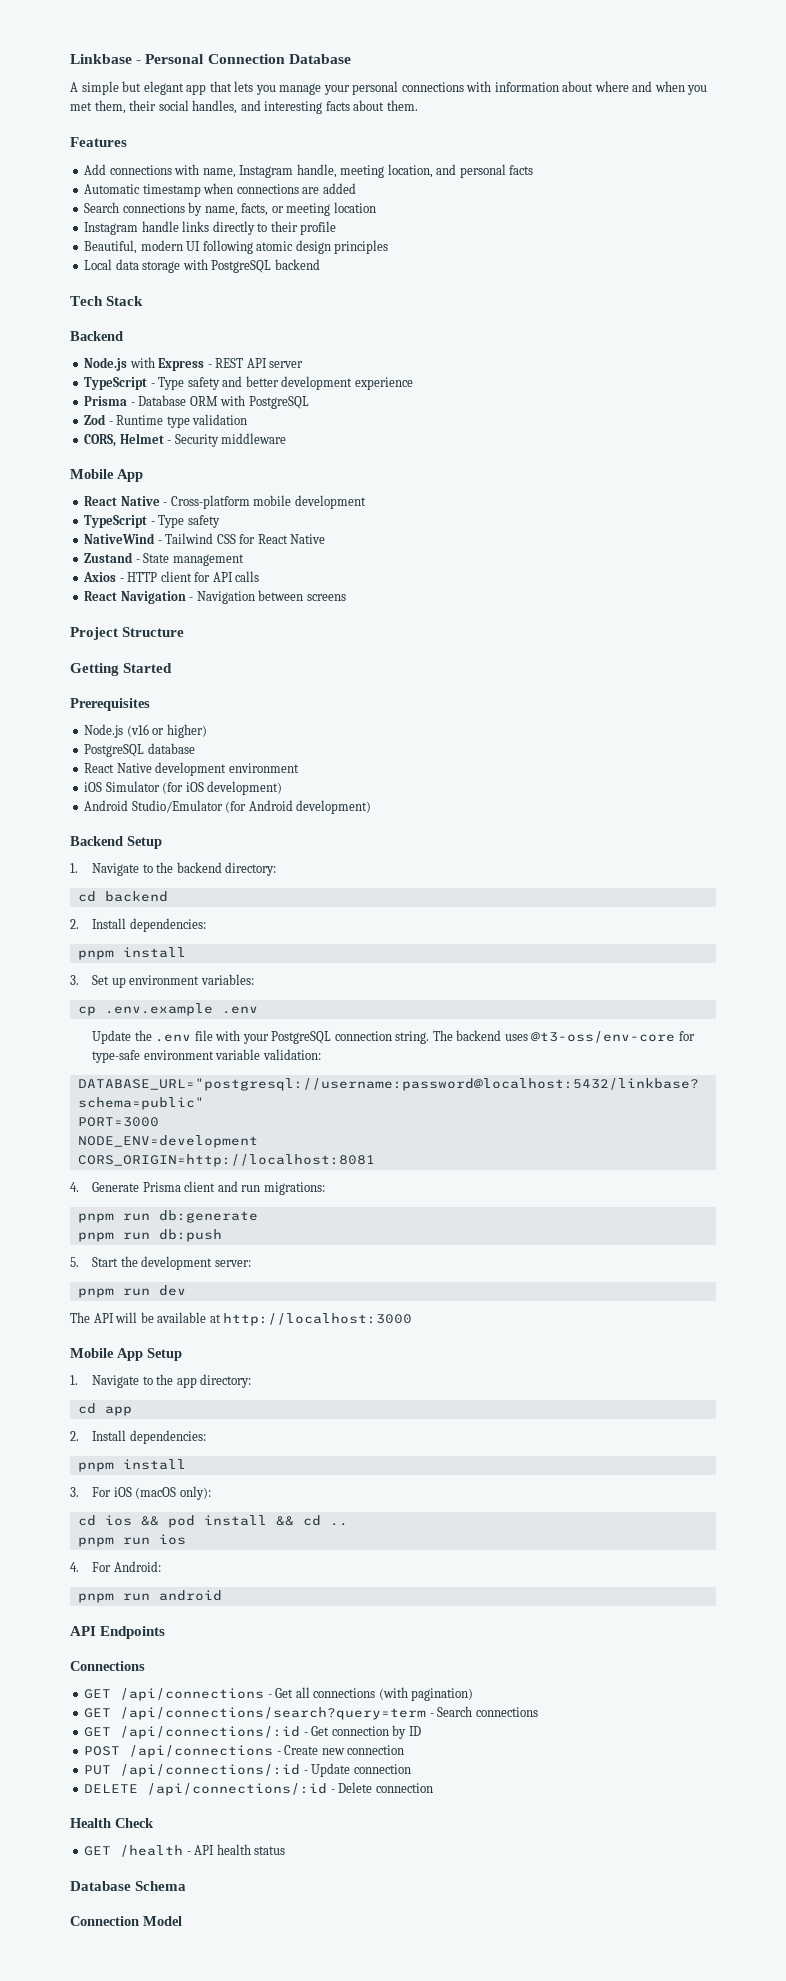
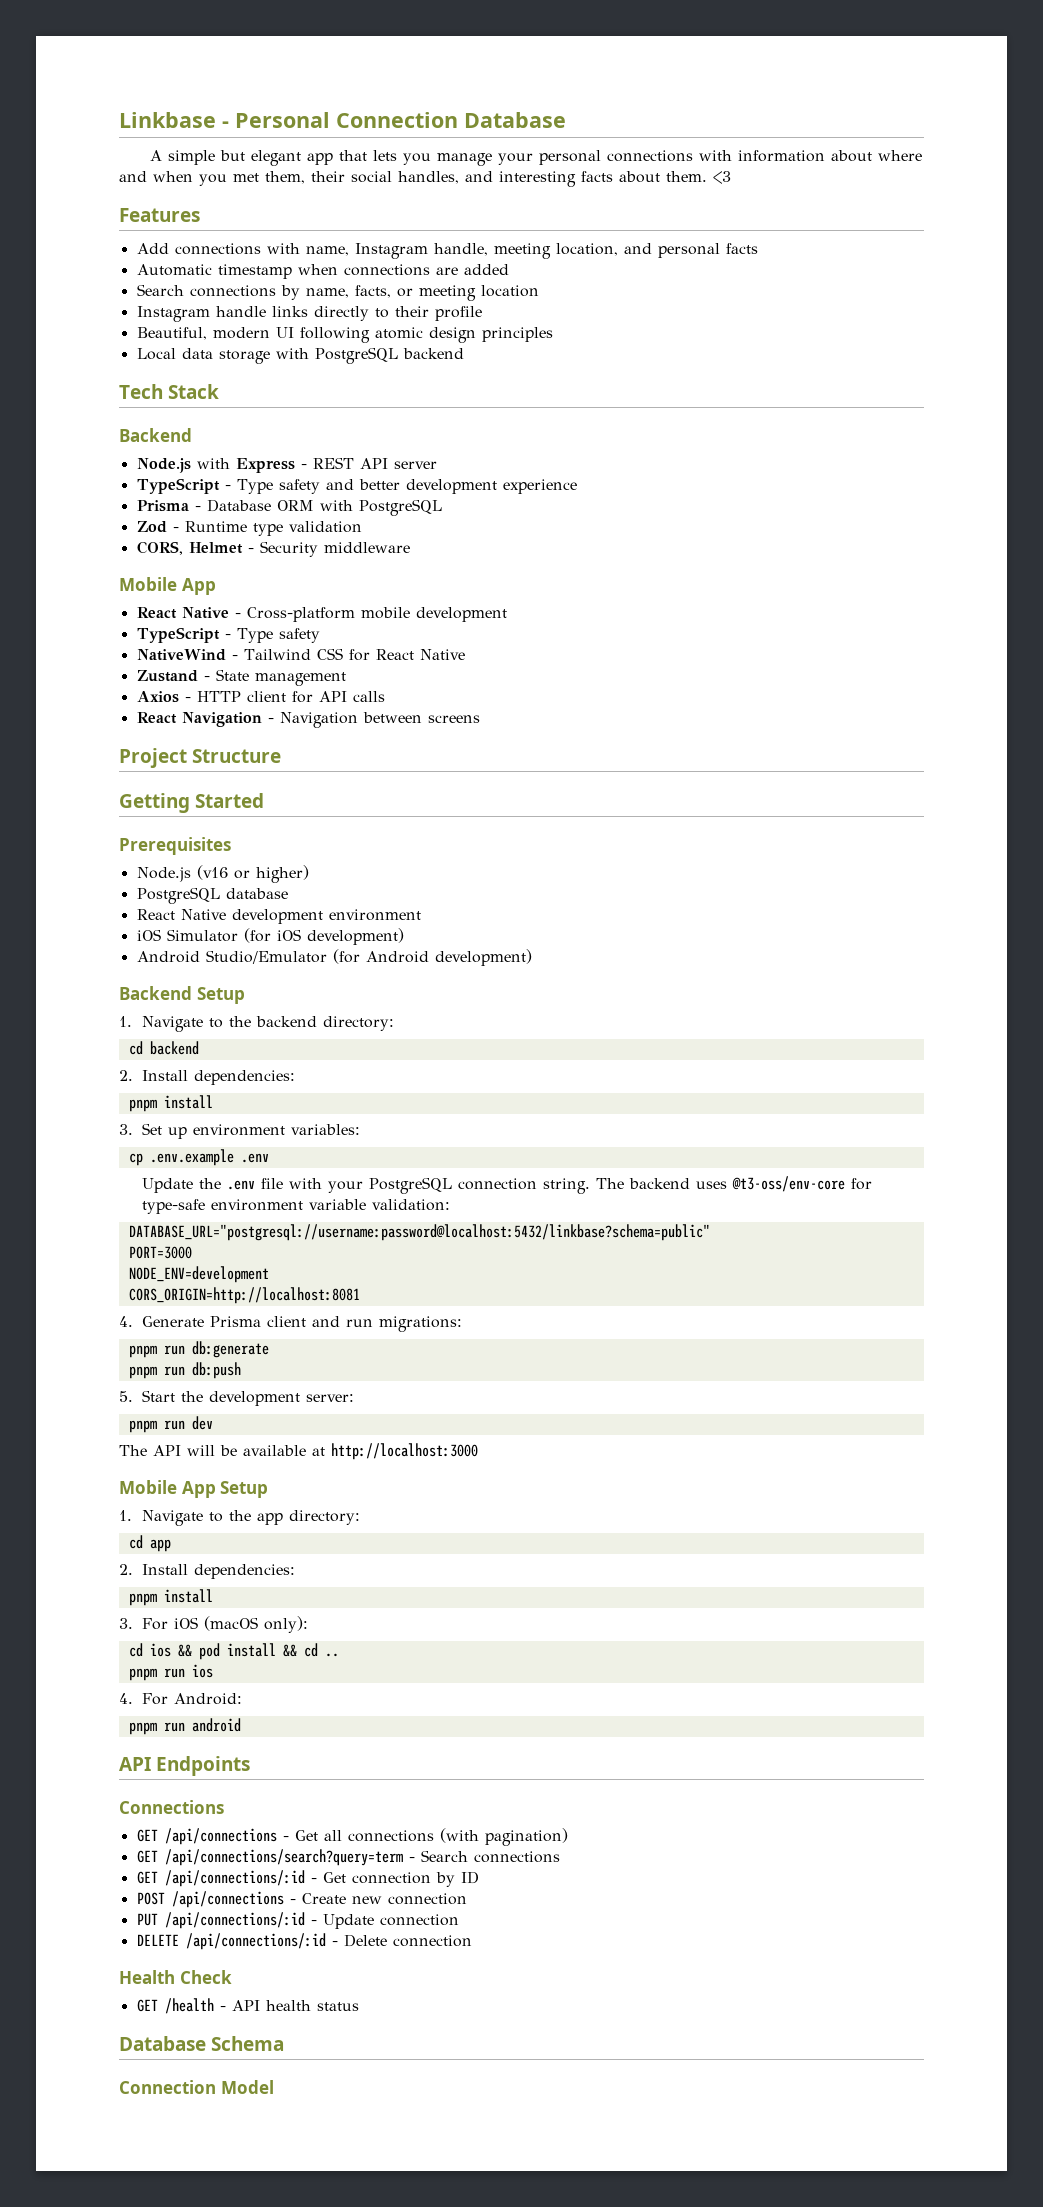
(418, 105) none -> [713,171,731,184] <3

